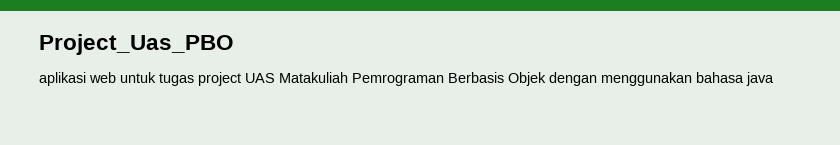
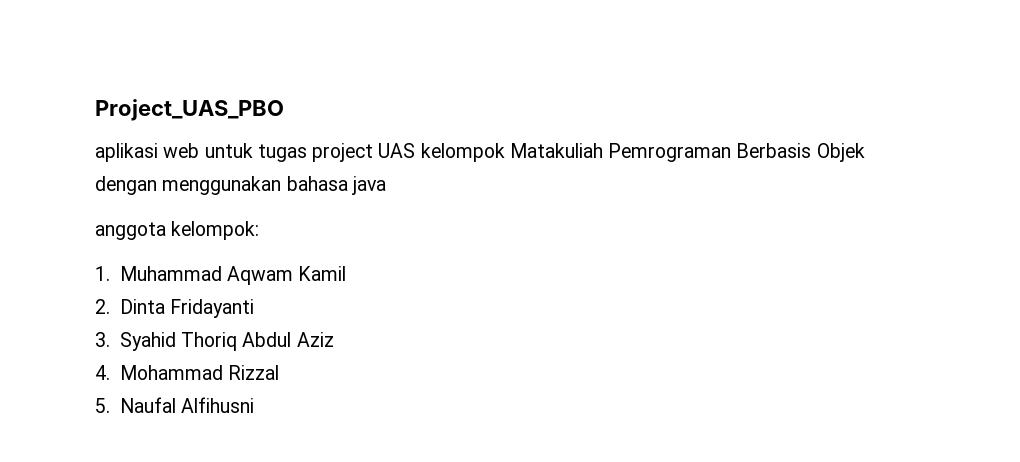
[39,34,234,55] Project_Uas_PBO -> [95,99,284,121] Project_UAS_PBO
(275, 78) none -> [420,143,505,162] kelompok
(774, 79) none -> [95,221,260,240] [95,266,347,285] [95,299,255,318] [95,332,334,351] [95,365,280,380] [95,397,255,413] // anggota kelompok: // 1. Muhammad Aqwam Kamil // 2. Dinta Fridayanti // 3. Syahid Thoriq Abdul Aziz // 4. Mohammad Rizzal // 5. Naufal Alfihusni

